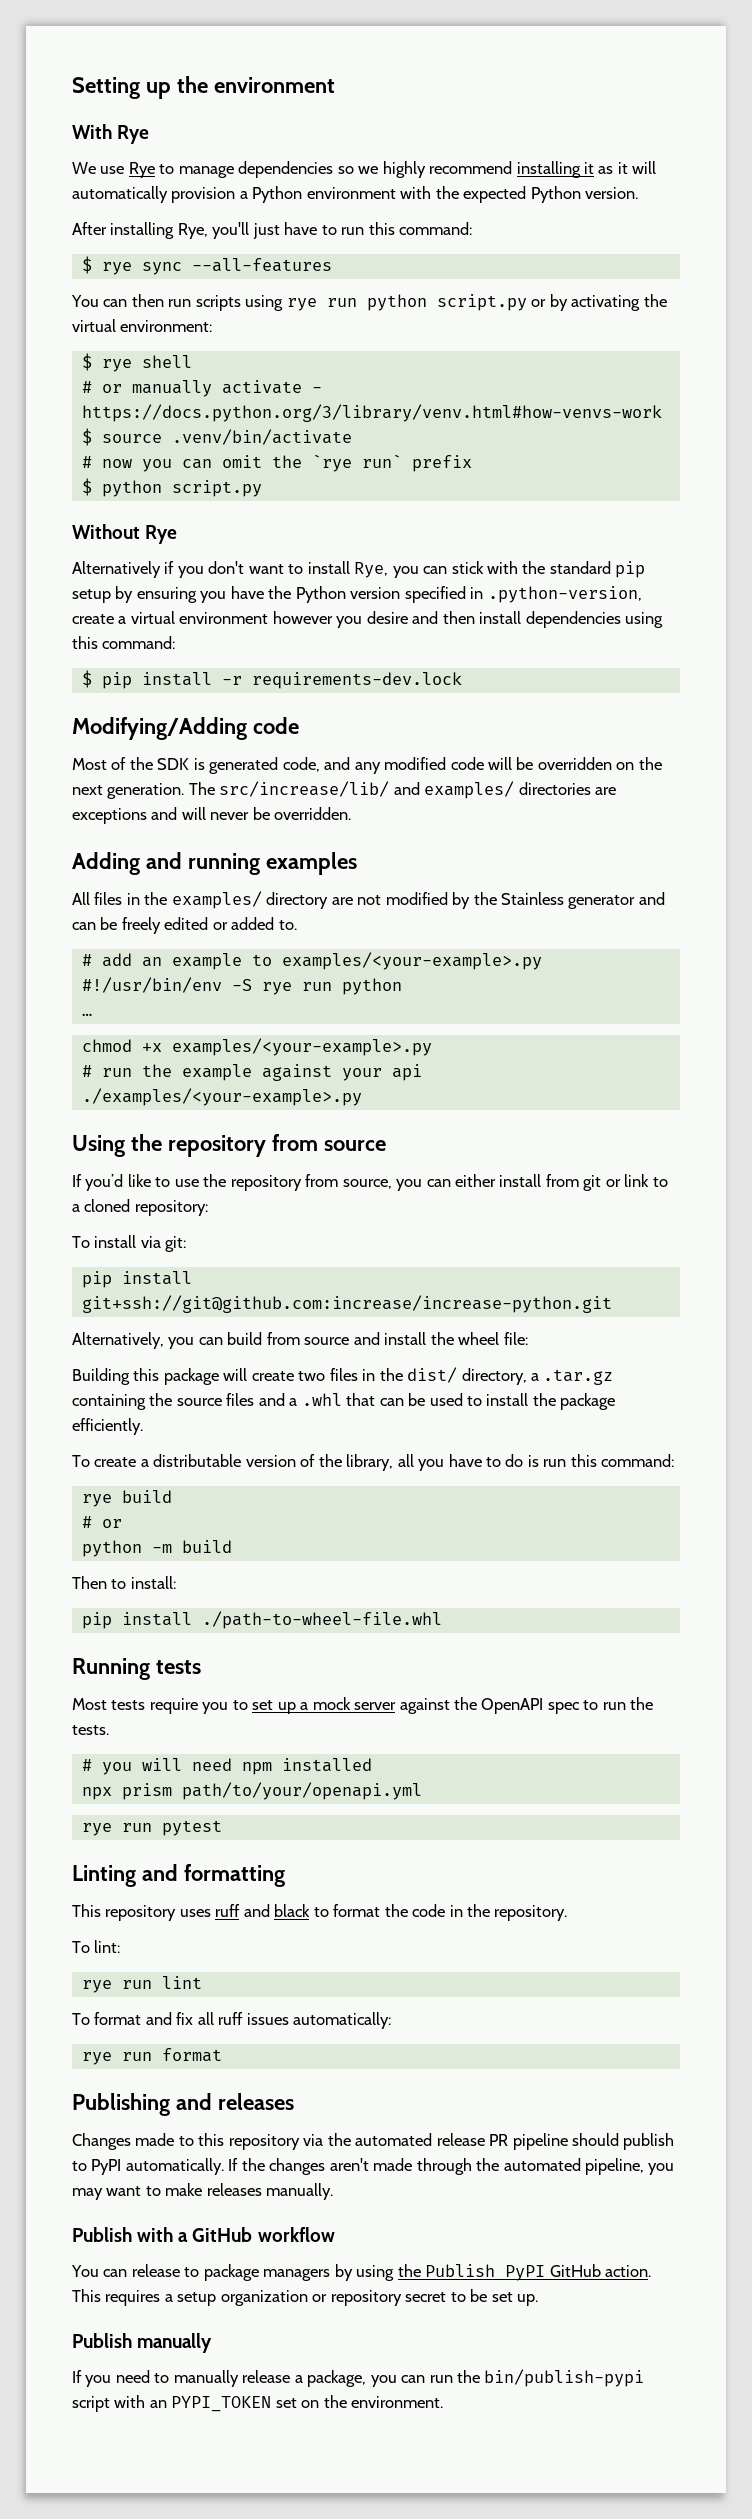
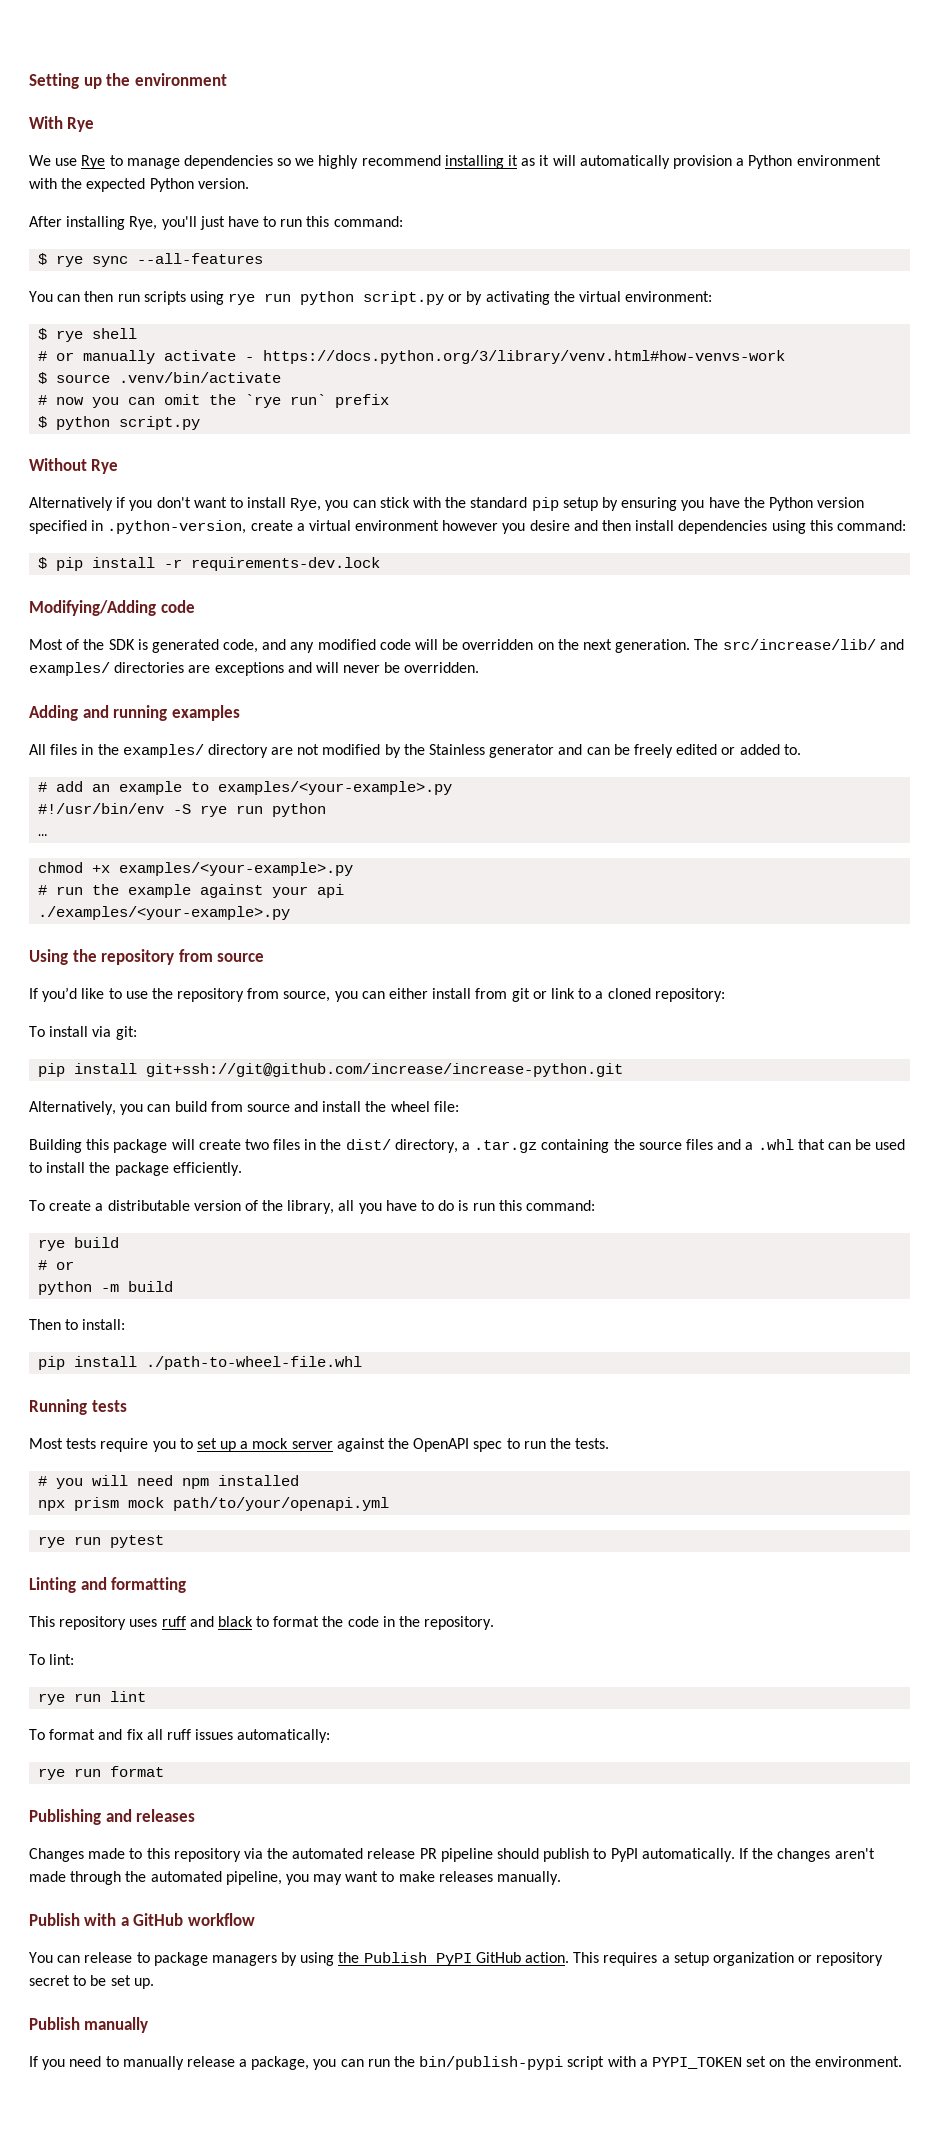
[81,1295,612,1313] git+ssh://git@github.com:increase/increase-python.git -> [146,1063,624,1077] git+ssh://git@github.com/increase/increase-python.git
(172, 1791) none -> [128,1497,165,1508] mock
[149,2400,167,2408] an -> [639,2059,648,2067] a

